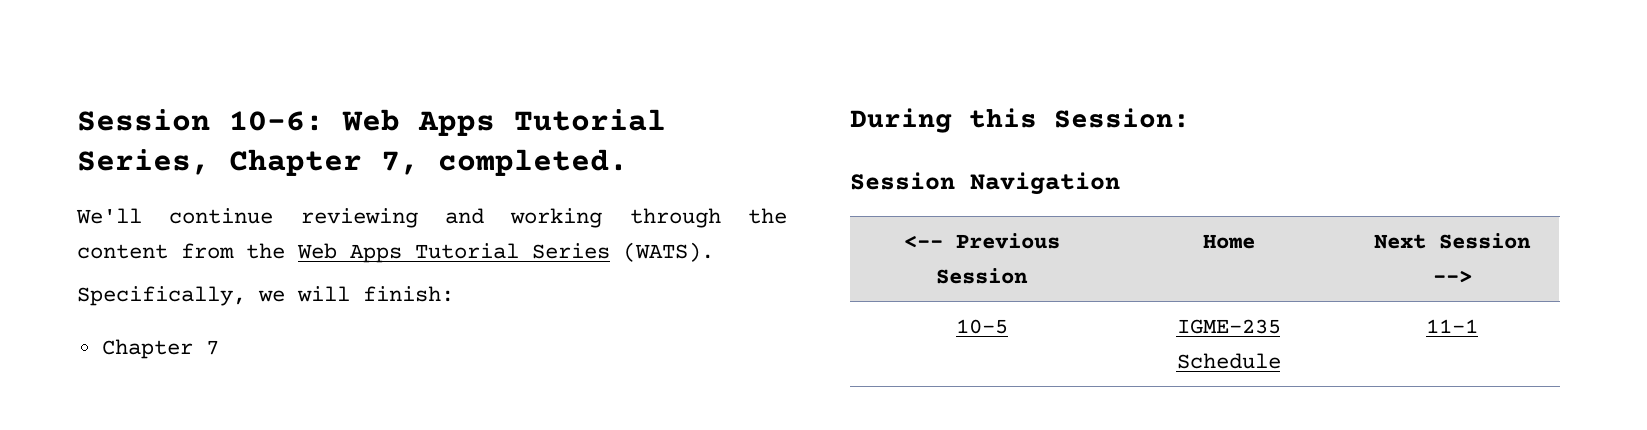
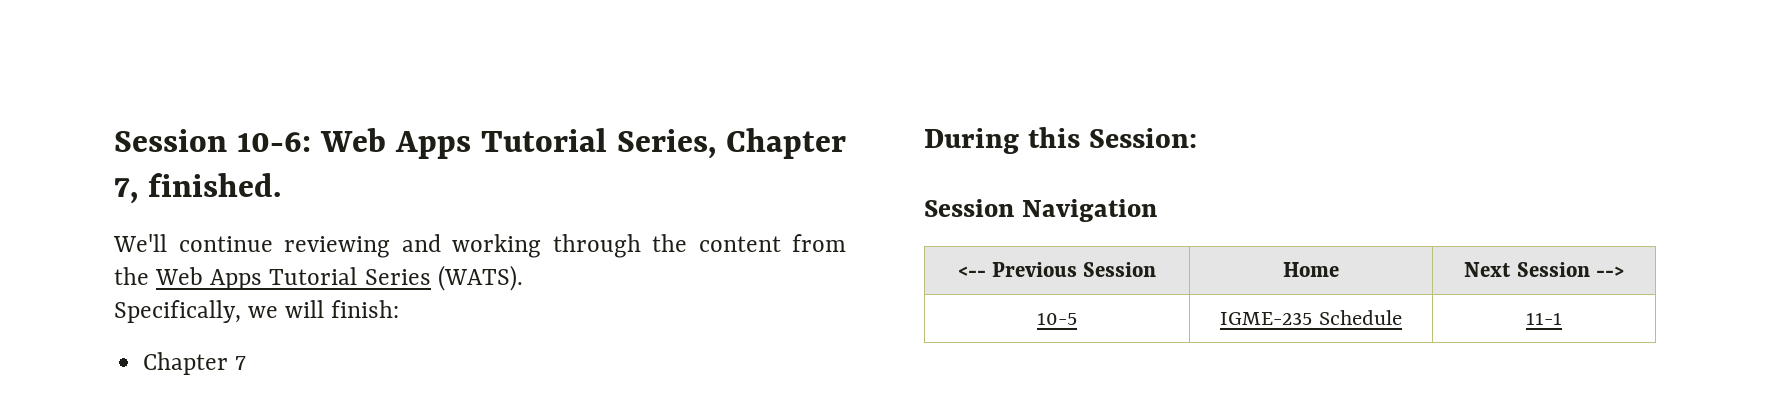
[438,149,628,176] completed. -> [147,173,281,197] finished.

